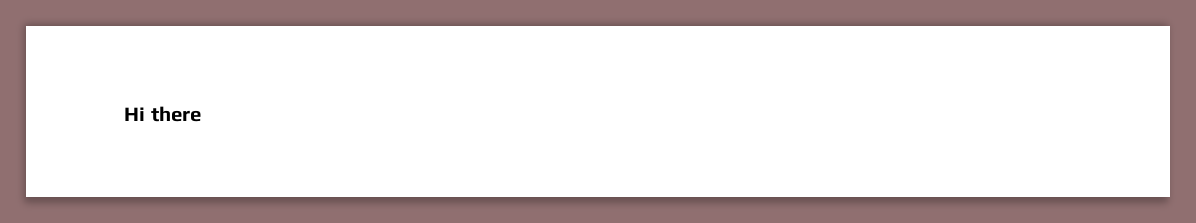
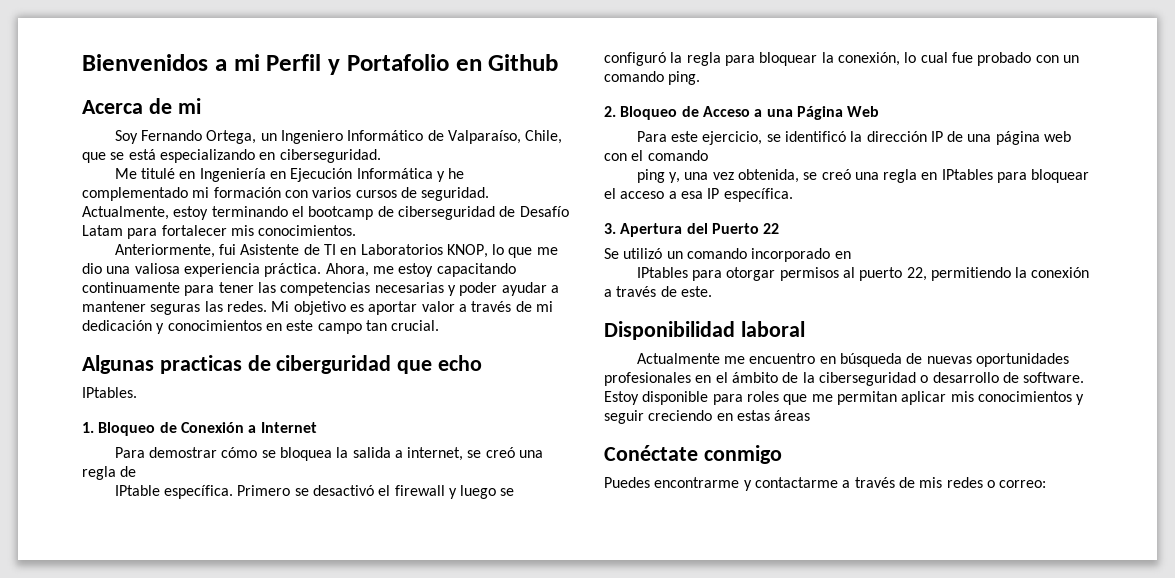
[124,106,201,122] Hi there -> [82,54,559,75] [82,98,201,114] [114,130,563,144] [82,149,381,163] [114,168,465,182] [82,187,490,201] [82,206,569,220] [82,225,357,239] [114,244,558,258] [82,263,516,277] [82,282,559,296] [82,301,553,315] [82,320,440,334] [82,355,483,374] [82,387,137,398] [82,422,317,436] [114,447,544,461] [82,466,137,480] [114,485,515,499] [604,52,1079,66] [604,71,701,85] [604,106,880,120] [636,131,1072,145] [604,150,708,161] [636,169,1090,183] [604,188,793,202] [604,223,780,237] [604,248,851,262] [636,267,1090,281] [604,286,712,297] [604,321,805,340] [636,353,1069,367] [604,372,1085,386] [604,391,1085,405] [604,410,811,424] [604,445,782,464] [604,477,1047,491] Bienvenidos a mi Perfil y Portafolio en Github // Acerca de mi // Soy Fernando Ortega, un Ingeniero Informático de Valparaíso, Chile, que se está especializando en ciberseguridad. // Me titulé en Ingeniería en Ejecución Informática y he complementado mi formación con varios cursos de seguridad. Actualmente, estoy terminando el bootcamp de ciberseguridad de Desafío Latam para fortalecer mis conocimientos. // Anteriormente, fui Asistente de TI en Laboratorios KNOP, lo que me dio una valiosa experiencia práctica. Ahora, me estoy capacitando continuamente para tener las competencias necesarias y poder ayudar a mantener seguras las redes. Mi objetivo es aportar valor a través de mi dedicación y conocimientos en este campo tan crucial. // Algunas practicas de ciberguridad que echo // IPtables. // 1. Bloqueo de Conexión a Internet // Para demostrar cómo se bloquea la salida a internet, se creó una regla de // IPtable específica. Primero se desactivó el firewall y luego se configuró la regla para bloquear la conexión, lo cual fue probado con un comando ping. // 2. Bloqueo de Acceso a una Página Web // Para este ejercicio, se identificó la dirección IP de una página web con el comando // ping y, una vez obtenida, se creó una regla en IPtables para bloquear el acceso a esa IP específica. // 3. Apertura del Puerto 22 // Se utilizó un comando incorporado en // IPtables para otorgar permisos al puerto 22, permitiendo la conexión a través de este. // Disponibilidad laboral // Actualmente me encuentro en búsqueda de nuevas oportunidades profesionales en el ámbito de la ciberseguridad o desarrollo de software. Estoy disponible para roles que me permitan aplicar mis conocimientos y seguir creciendo en estas áreas // Conéctate conmigo // Puedes encontrarme y contactarme a través de mis redes o correo:

